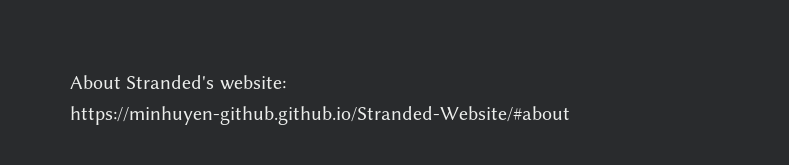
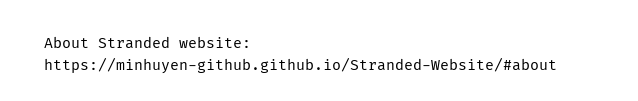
[126,75,215,89] Stranded's -> [98,36,170,49] Stranded

